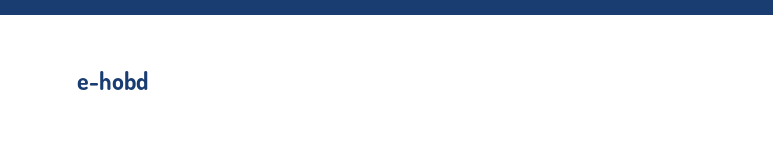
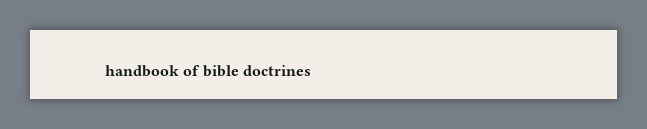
[77,71,148,90] e-hobd -> [105,65,311,77] handbook of bible doctrines

